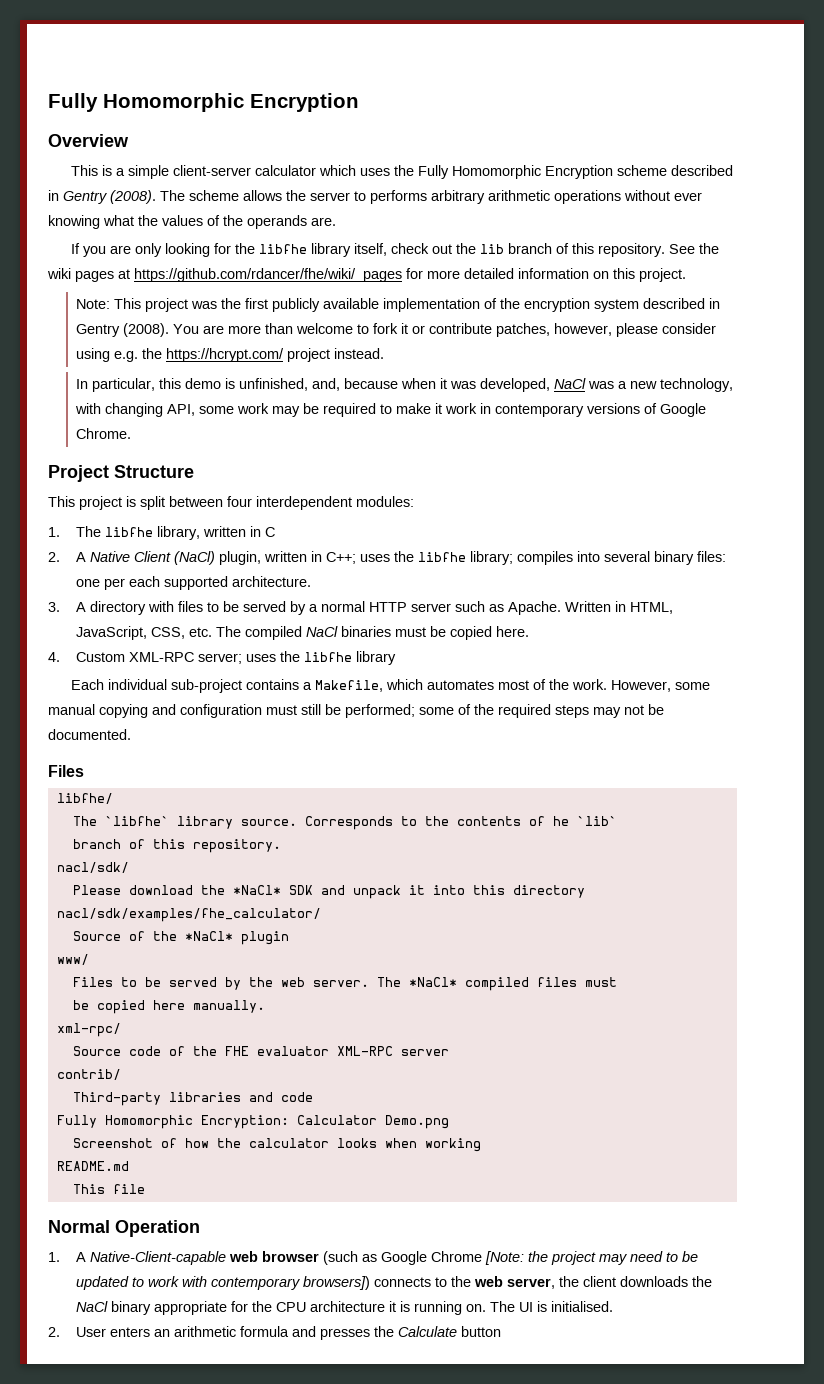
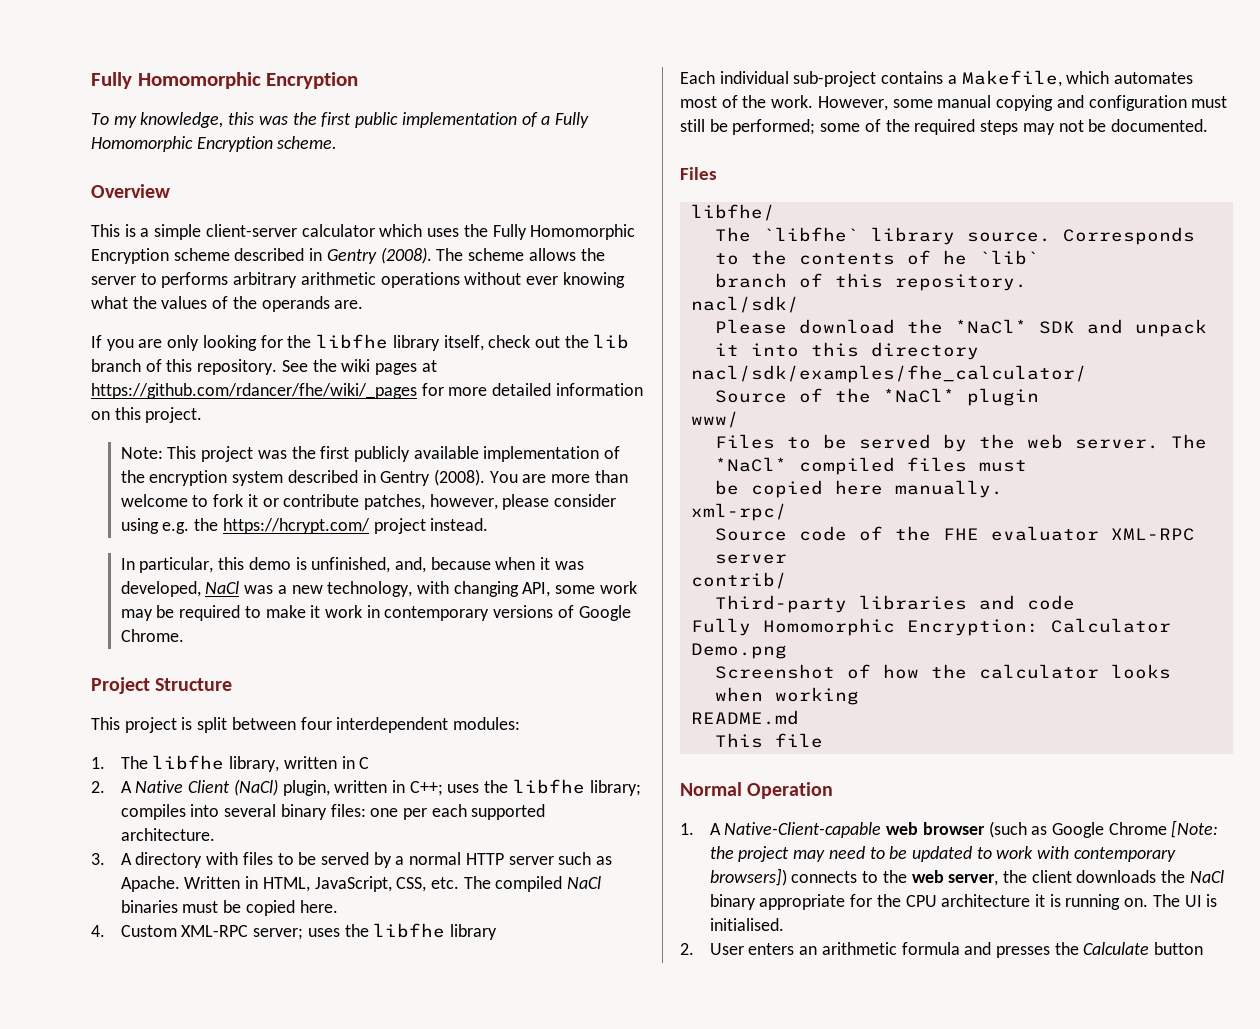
[48,93,359,112] Fully Homomorphic Encryption -> [91,72,359,89] [91,112,589,128] [91,136,338,152] Fully Homomorphic Encryption // To my knowledge, this was the first public implementation of a Fully Homomorphic Encryption scheme.

